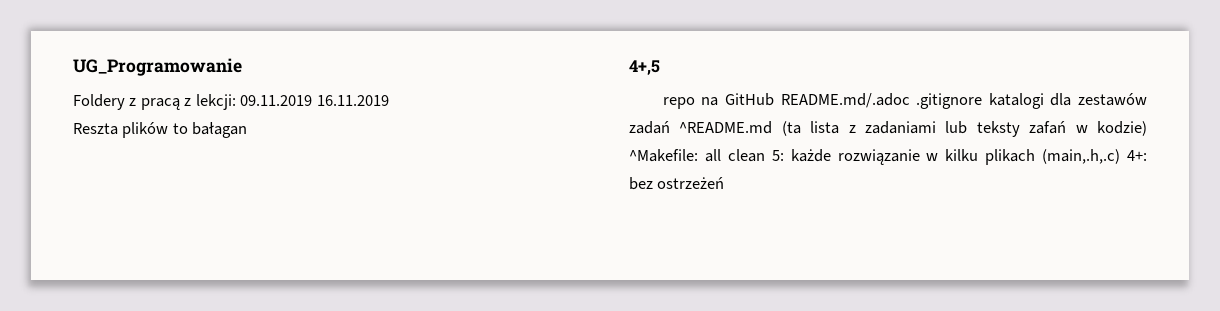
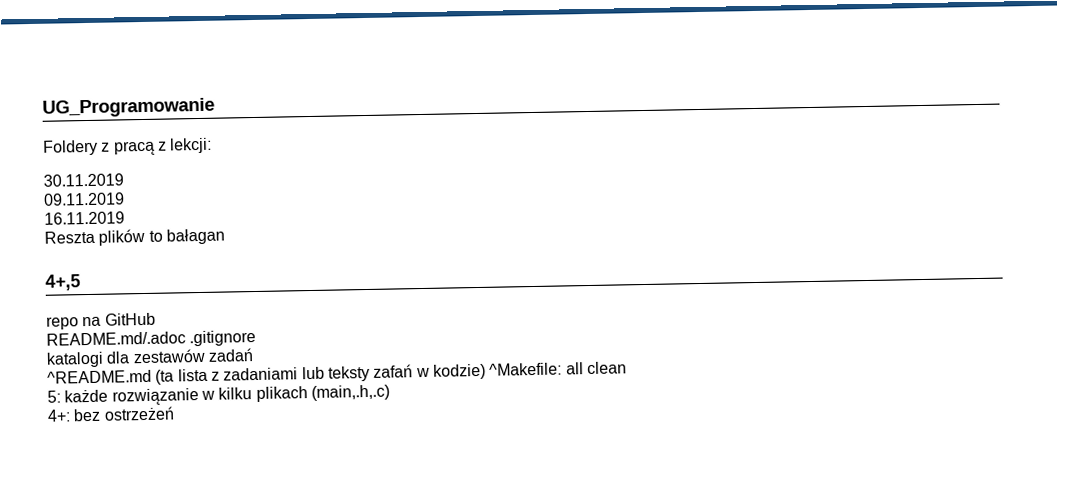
(236, 102) none -> [43,173,124,187] // 30.11.2019 //
(313, 100) none -> (125, 199) //
(775, 99) none -> (156, 319) //
(983, 101) none -> (257, 338) //
(670, 127) none -> (254, 355) //
(765, 155) none -> (627, 368) //
(1121, 156) none -> (390, 393) //

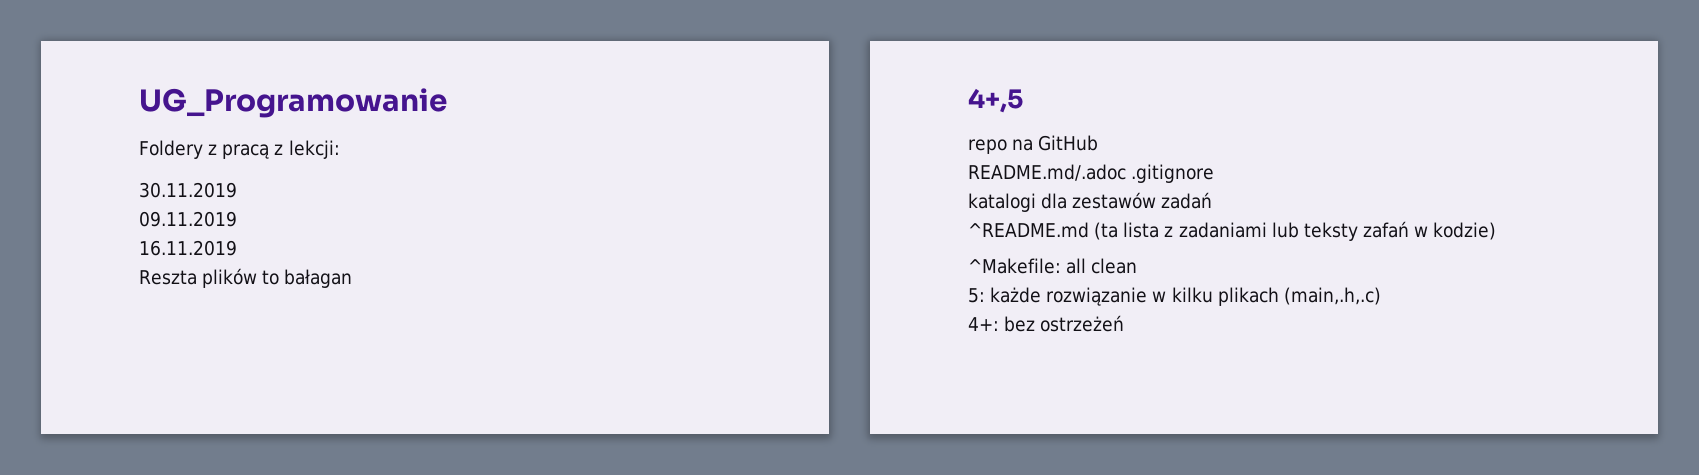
(486, 371) none -> (1497, 231) //

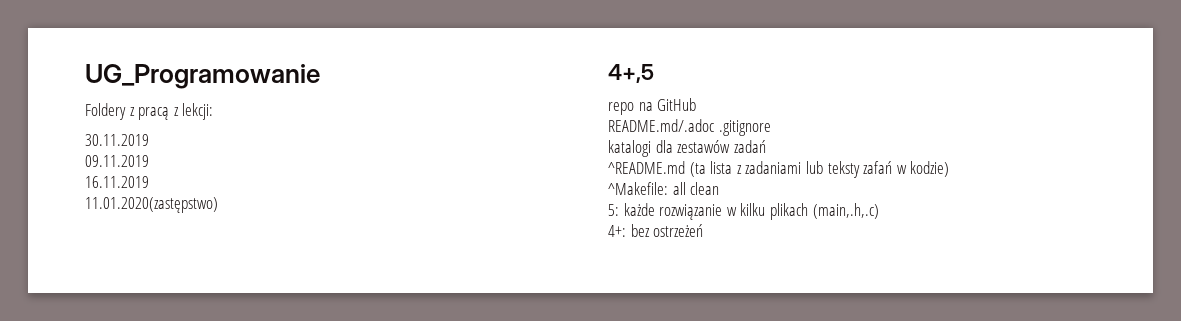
[139,268,353,288] Reszta plików to bałagan -> [85,197,218,213] 11.01.2020(zastępstwo)

